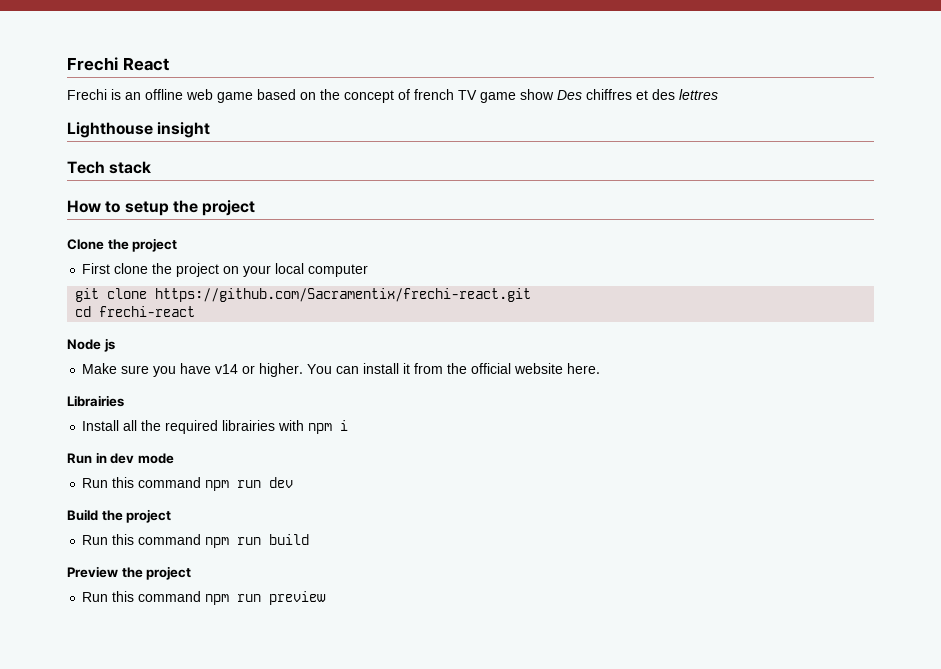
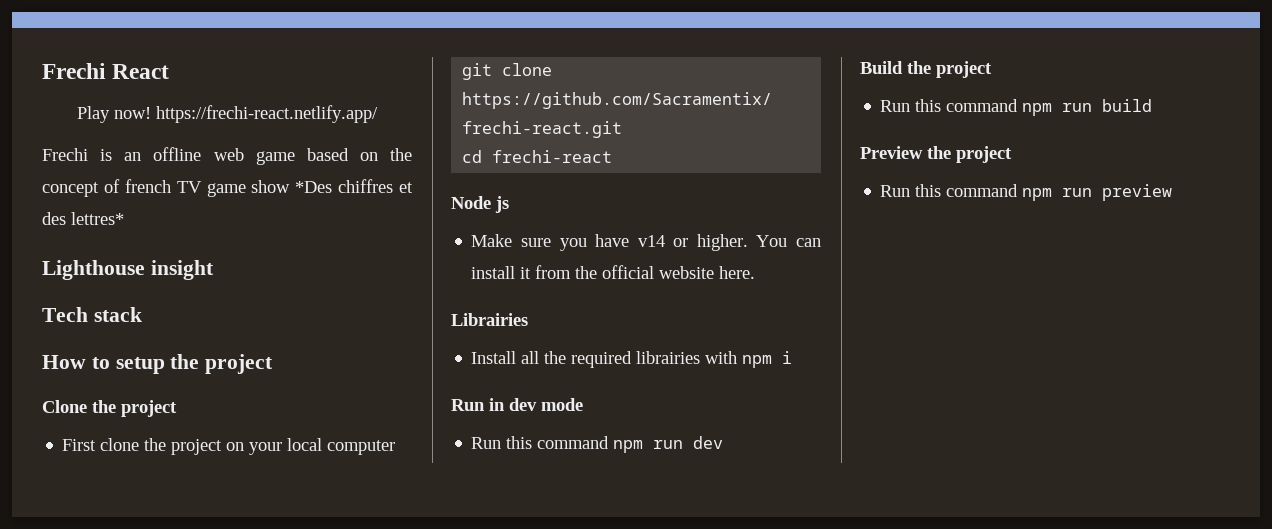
(169, 64) none -> [77,105,378,123] // Play now! https://frechi-react.netlify.app/
[557,90,582,100] Des -> [295,181,333,193] *Des
[679,89,718,100] lettres -> [71,212,124,225] lettres*

